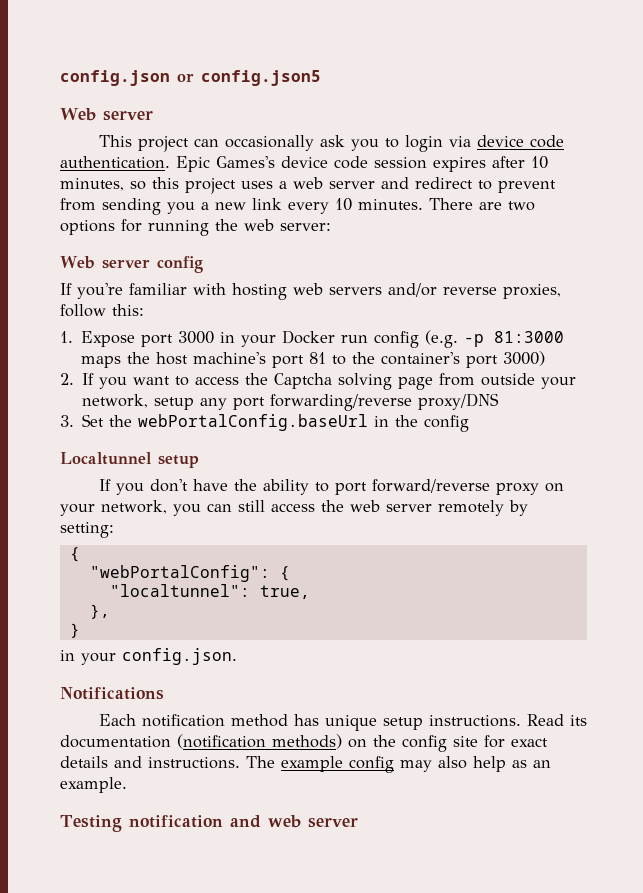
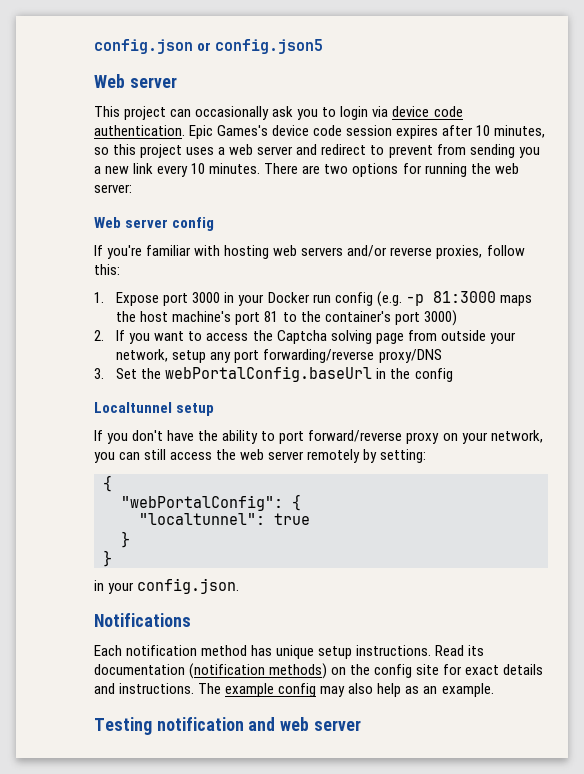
[259,585,310,599] [89,604,110,619] true, // }, -> [274,513,310,525] [121,531,130,548] true // }

